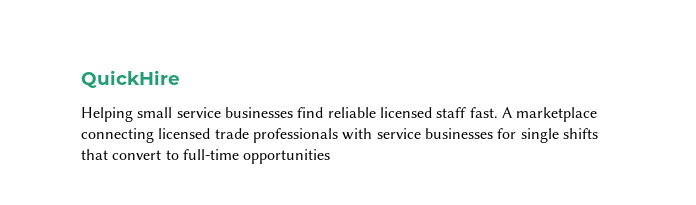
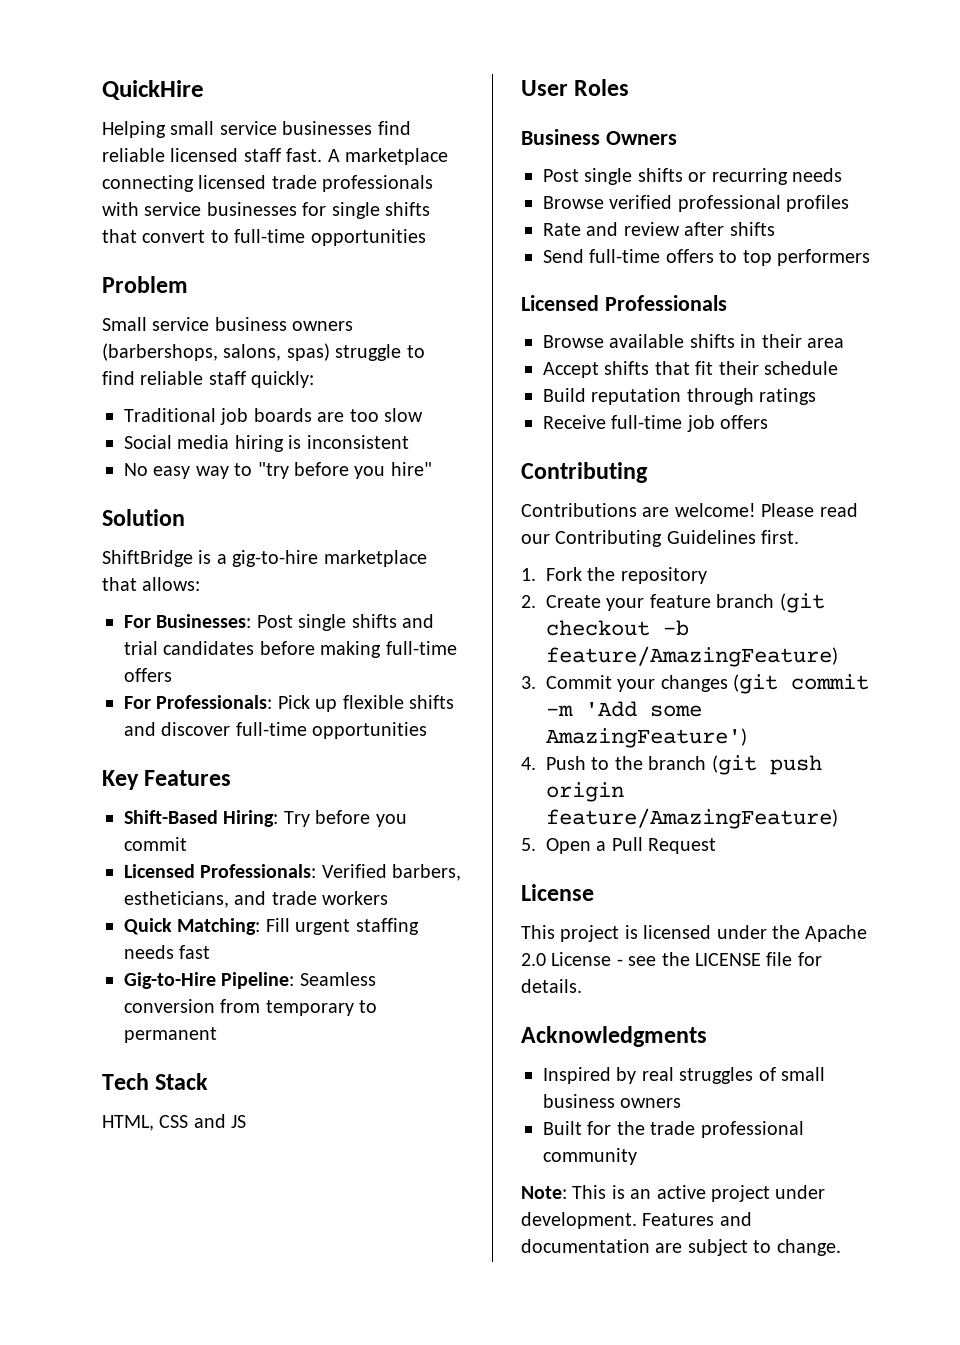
(331, 156) none -> [102,276,188,293] [102,317,354,331] [102,343,425,361] [102,371,315,388] [124,408,423,425] [124,435,409,452] [124,462,432,479] [102,509,185,526] [102,550,427,567] [102,577,201,591] [124,614,434,631] [124,641,457,658] [124,668,172,682] [124,695,454,712] [124,722,428,739] [102,770,232,790] [124,810,407,827] [124,837,187,851] [124,864,462,881] [124,891,389,908] [124,918,419,935] [124,945,211,959] [124,972,376,989] [124,999,378,1016] [124,1027,217,1043] [102,1073,209,1090] [102,1114,247,1131] [521,79,630,96] [521,129,677,145] [543,168,842,185] [543,195,850,212] [543,222,775,236] [543,249,870,266] [521,295,727,311] [543,334,844,348] [543,361,838,378] [543,388,817,405] [543,415,769,432] [521,462,648,483] [521,503,858,517] [521,530,800,547] [521,567,707,584] [521,593,825,613] [546,620,689,636] [546,646,838,667] [521,674,870,694] [546,701,702,717] [546,728,747,748] [521,755,822,775] [546,782,624,802] [546,808,838,829] [521,837,717,854] [521,884,594,901] [521,925,868,942] [521,952,822,966] [521,979,582,993] [521,1026,707,1047] [543,1067,825,1084] [543,1094,682,1108] [543,1121,804,1138] [543,1148,637,1165] [521,1185,826,1202] [521,1212,752,1229] [521,1239,841,1256] // Problem // Small service business owners (barbershops, salons, spas) struggle to find reliable staff quickly: // Traditional job boards are too slow // Social media hiring is inconsistent // No easy way to "try before you hire" // Solution // ShiftBridge is a gig-to-hire marketplace that allows: // For Businesses: Post single shifts and trial candidates before making full-time offers // For Professionals: Pick up flexible shifts and discover full-time opportunities // Key Features // Shift-Based Hiring: Try before you commit // Licensed Professionals: Verified barbers, estheticians, and trade workers // Quick Matching: Fill urgent staffing needs fast // Gig-to-Hire Pipeline: Seamless conversion from temporary to permanent // Tech Stack // HTML, CSS and JS // User Roles // Business Owners // Post single shifts or recurring needs // Browse verified professional profiles // Rate and review after shifts // Send full-time offers to top performers // Licensed Professionals // Browse available shifts in their area // Accept shifts that fit their schedule // Build reputation through ratings // Receive full-time job offers // Contributing // Contributions are welcome! Please read our Contributing Guidelines first. // 1. Fork the repository // 2. Create your feature branch (git checkout -b feature/AmazingFeature) // 3. Commit your changes (git commit -m 'Add some AmazingFeature') // 4. Push to the branch (git push origin feature/AmazingFeature) // 5. Open a Pull Request // License // This project is licensed under the Apache 2.0 License - see the LICENSE file for details. // Acknowledgments // Inspired by real struggles of small business owners // Built for the trade professional community // Note: This is an active project under development. Features and documentation are subject to change.

